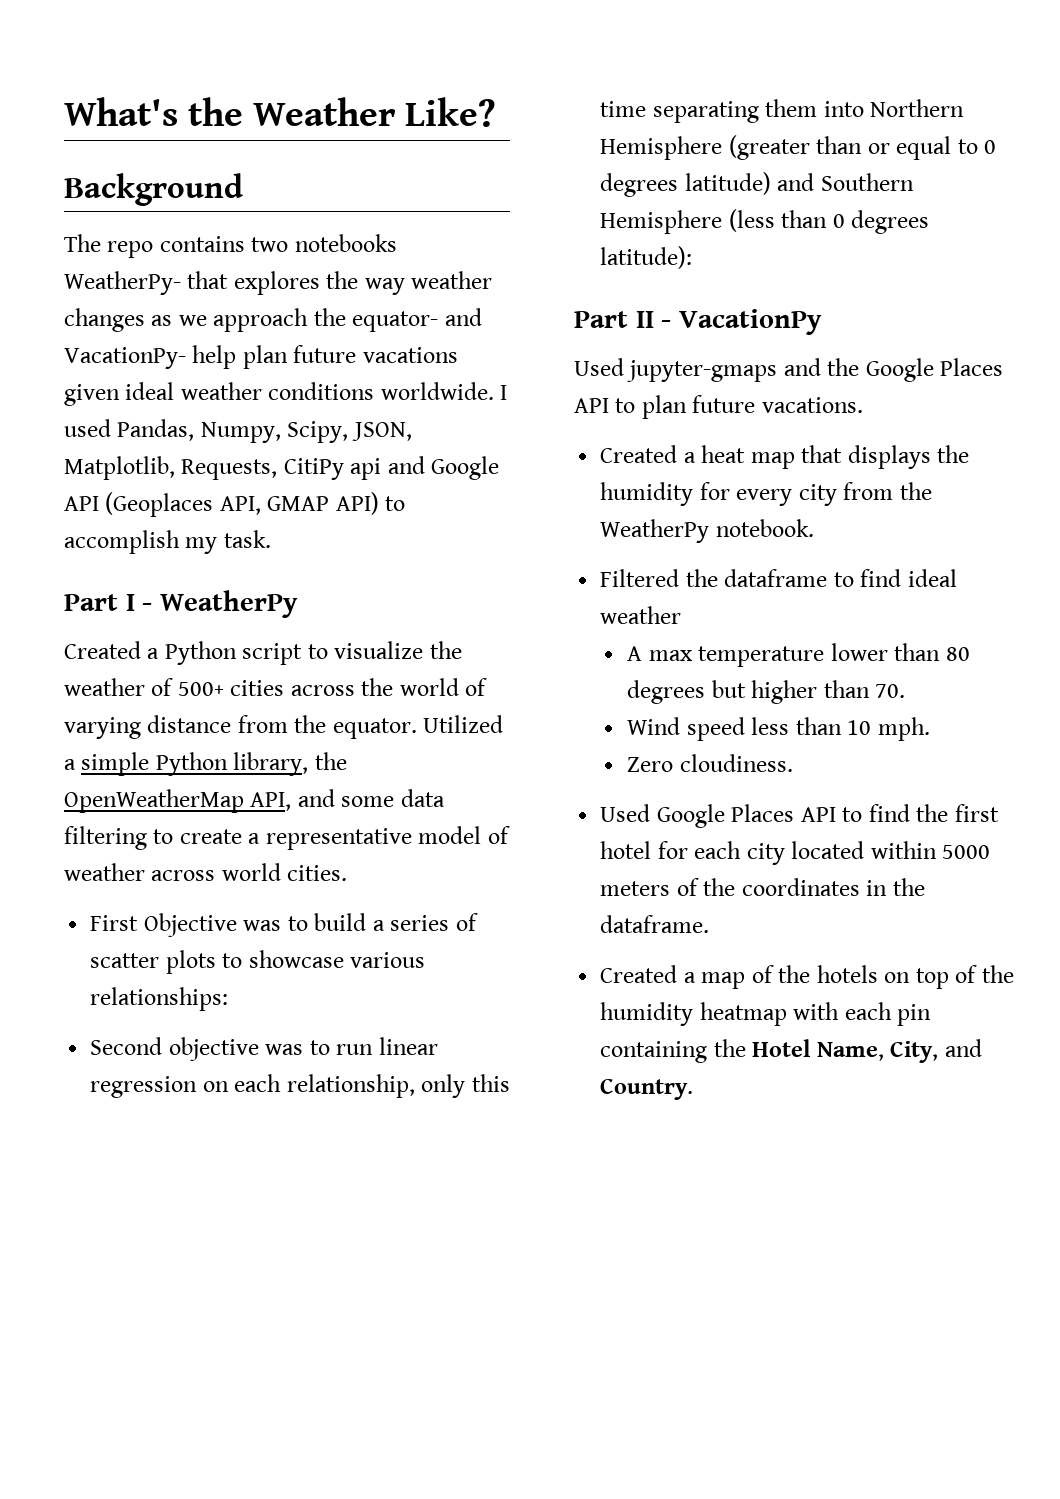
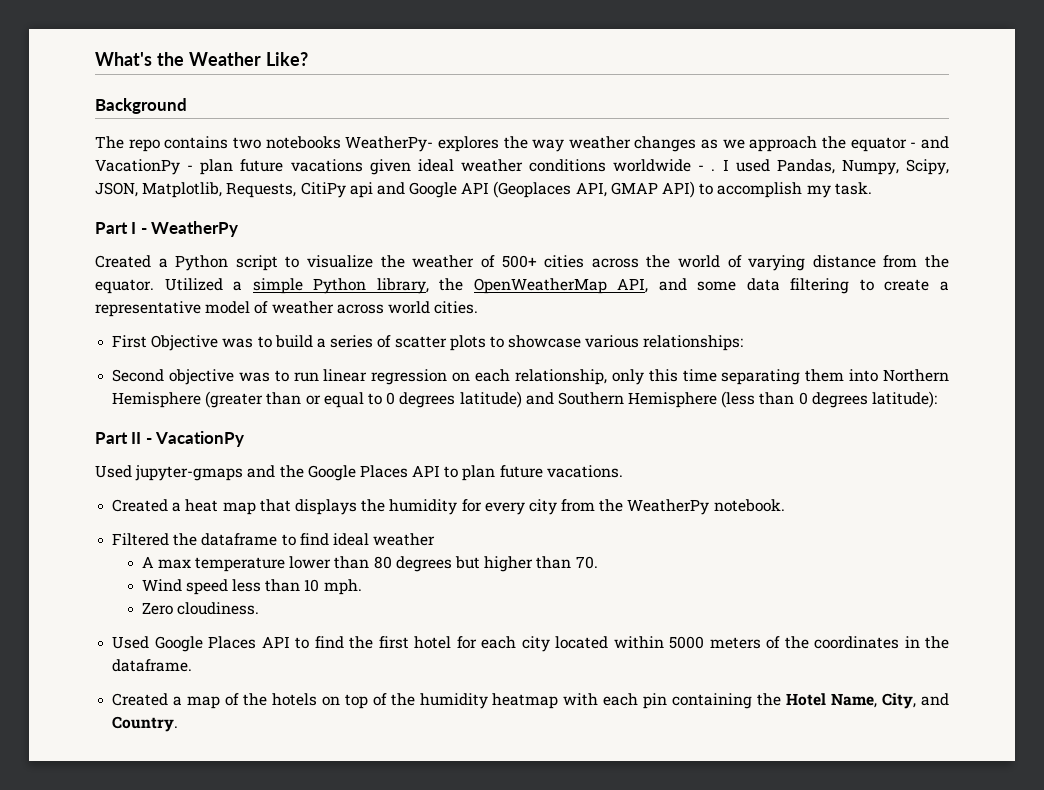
[187,271,229,289] that -> (434, 144) none
[352,308,482,332] [64,345,237,369] equator- and VacationPy- help -> [850,136,949,152] [95,159,194,175] equator - and VacationPy -
[380,382,494,400] worldwide. -> [613,159,716,172] worldwide - .

